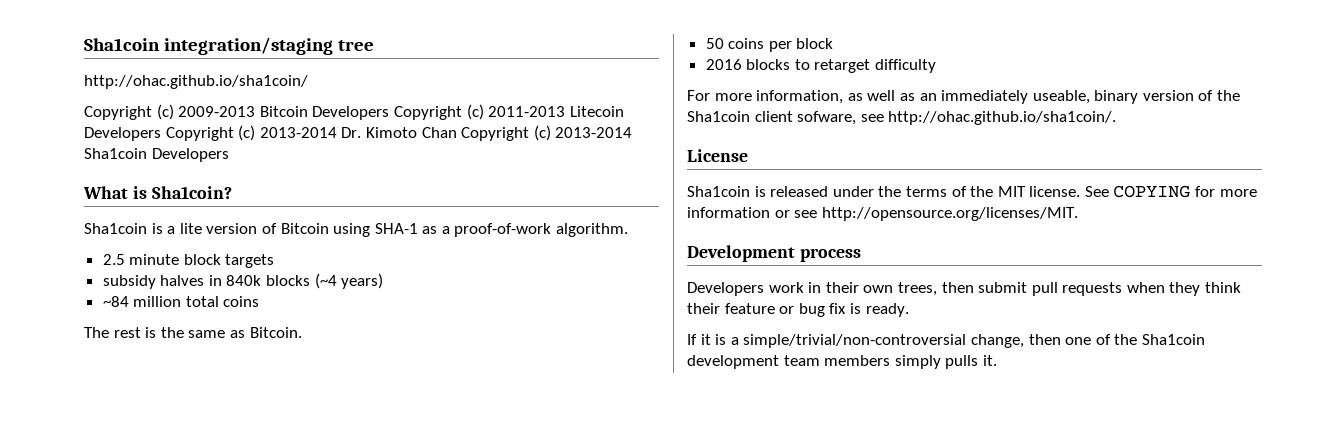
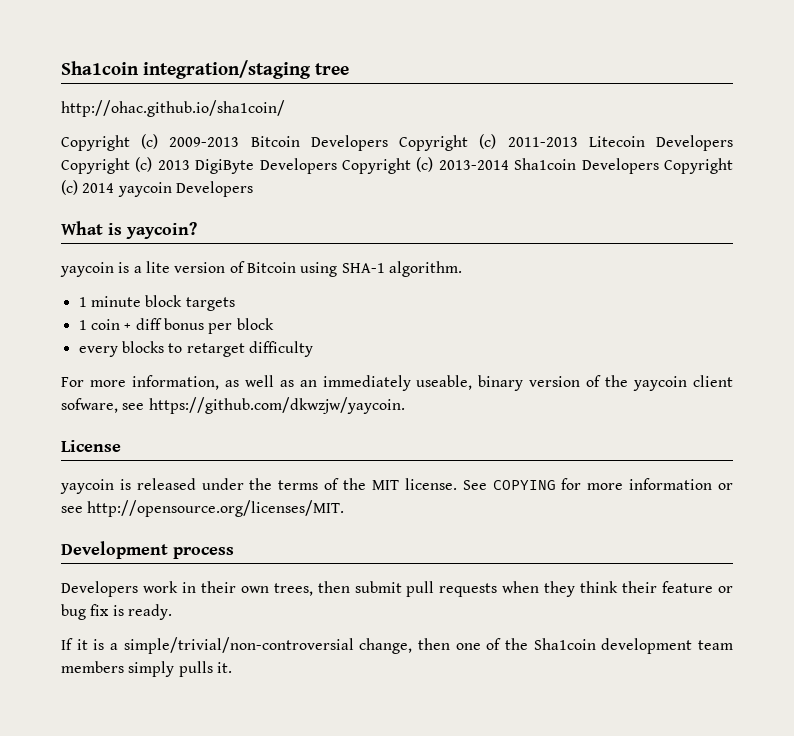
[259,127,457,138] 2013-2014 Dr. Kimoto Chan -> [157,158,337,174] 2013 DigiByte Developers
(229, 155) none -> [664,158,734,174] [61,180,253,197] Copyright (c) 2014 yaycoin Developers
[151,186,232,199] [84,223,147,234] Sha1coin? // Sha1coin -> [126,222,197,239] [60,262,114,277] yaycoin? // yaycoin
[422,223,552,237] as a proof-of-work -> (385, 268) none
[102,254,125,265] 2.5 -> [78,297,87,307] 1
[102,273,384,289] [102,296,260,307] [84,327,302,338] [705,38,765,49] subsidy halves in 840k blocks (~4 years) // ~84 million total coins // The rest is the same as Bitcoin. // 50 coins -> [78,318,204,330] 1 coin + diff bonus
[705,59,742,70] 2016 -> [78,346,118,357] every
[687,111,750,122] Sha1coin -> [633,376,688,391] yaycoin
[888,111,1117,125] http://ohac.github.io/sha1coin/. -> [148,397,405,414] https://github.com/dkwzjw/yaycoin.
[687,186,750,197] Sha1coin -> [60,479,114,494] yaycoin

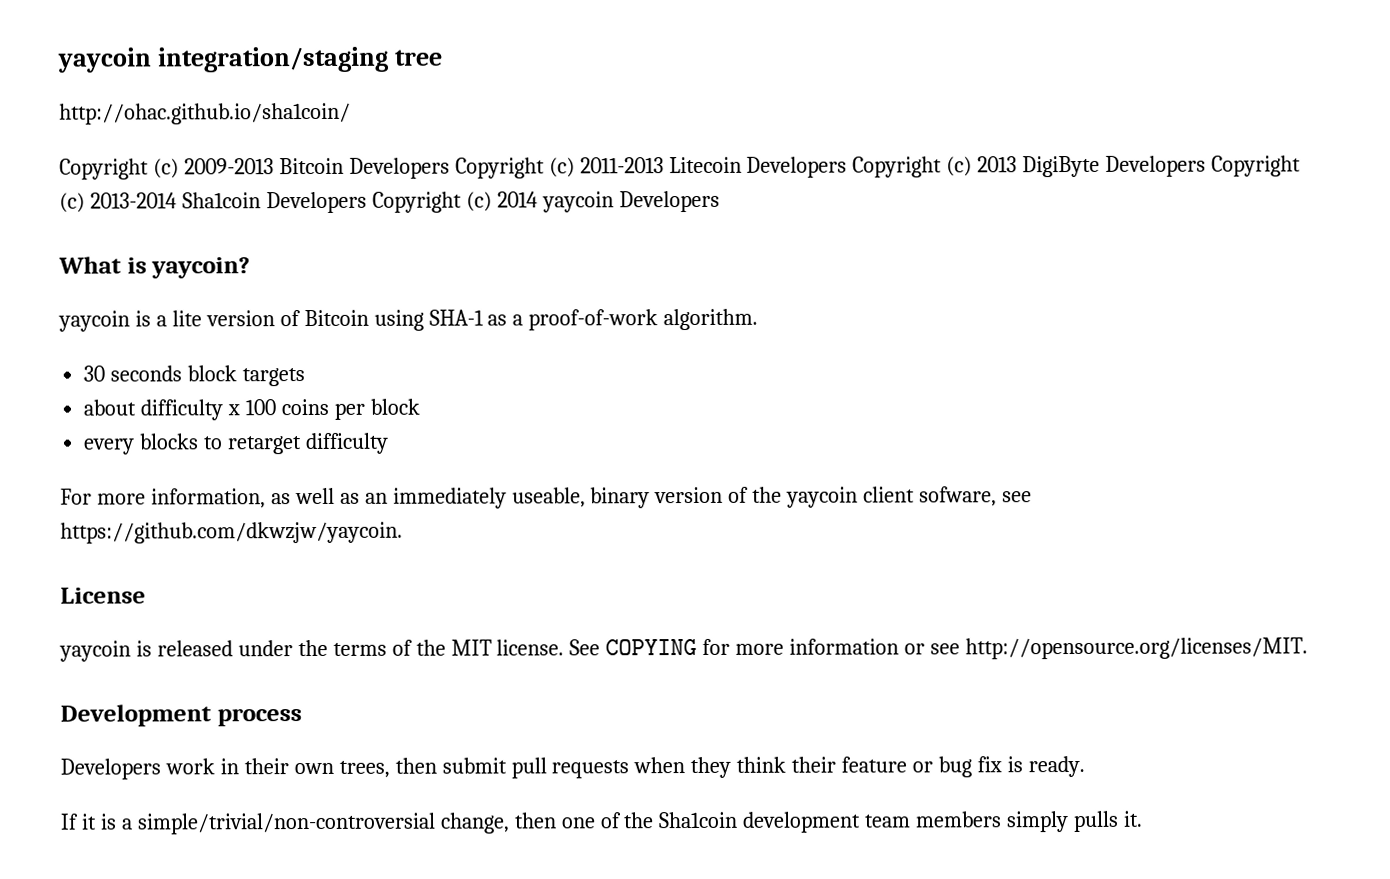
[61,61,139,75] Sha1coin -> [57,47,152,73] yaycoin
(385, 268) none -> [487,309,659,331] as a proof-of-work
[78,296,141,307] 1 minute -> [83,365,183,382] 30 seconds
[78,318,204,330] 1 coin + diff bonus -> [83,398,329,421] about difficulty x 100 coins

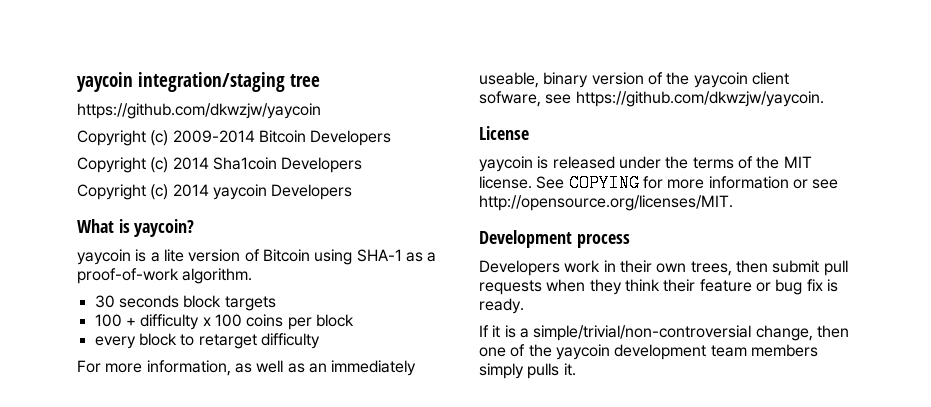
[59,102,351,125] [59,158,274,180] http://ohac.github.io/sha1coin/ // Copyright (c) 2009-2013 -> [77,103,321,119] [77,130,255,146] https://github.com/dkwzjw/yaycoin // Copyright (c) 2009-2014
[454,155,1302,179] [59,192,177,213] Copyright (c) 2011-2013 Litecoin Developers Copyright (c) 2013 DigiByte Developers Copyright (c) 2013-2014 -> [77,157,209,173] // Copyright (c) 2014
(367, 202) none -> (363, 165) //
[83,399,137,416] about -> [94,314,136,327] 100 +
[139,433,200,450] blocks -> [138,333,177,346] block
[658,811,739,829] Sha1coin -> [555,344,610,360] yaycoin

